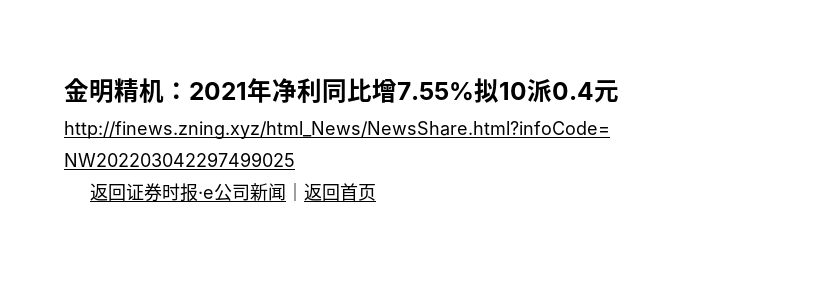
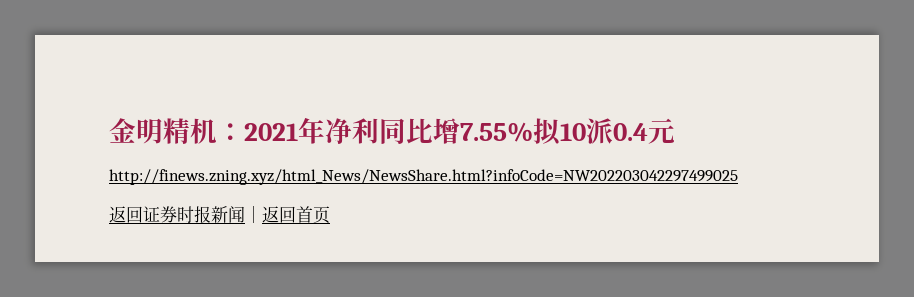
[197,183,250,201] ·e公司 -> (211, 214) none

